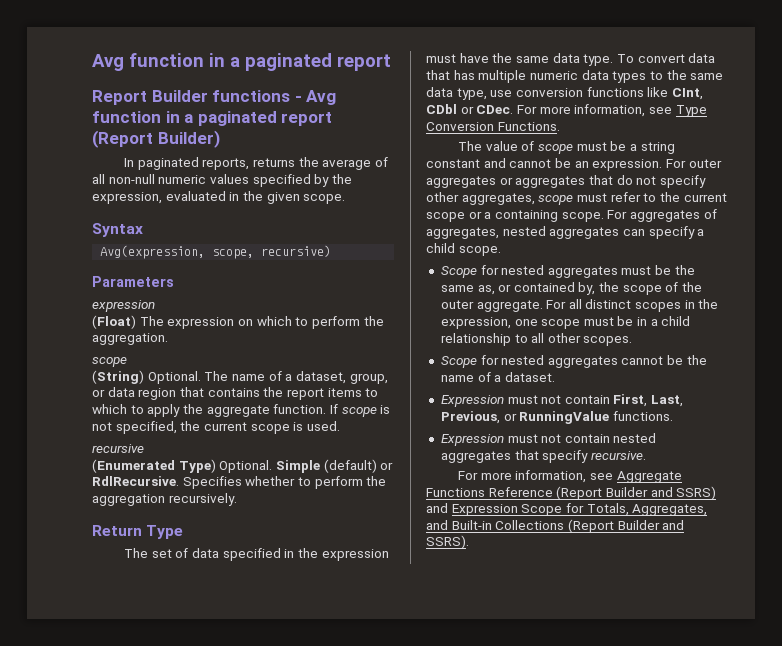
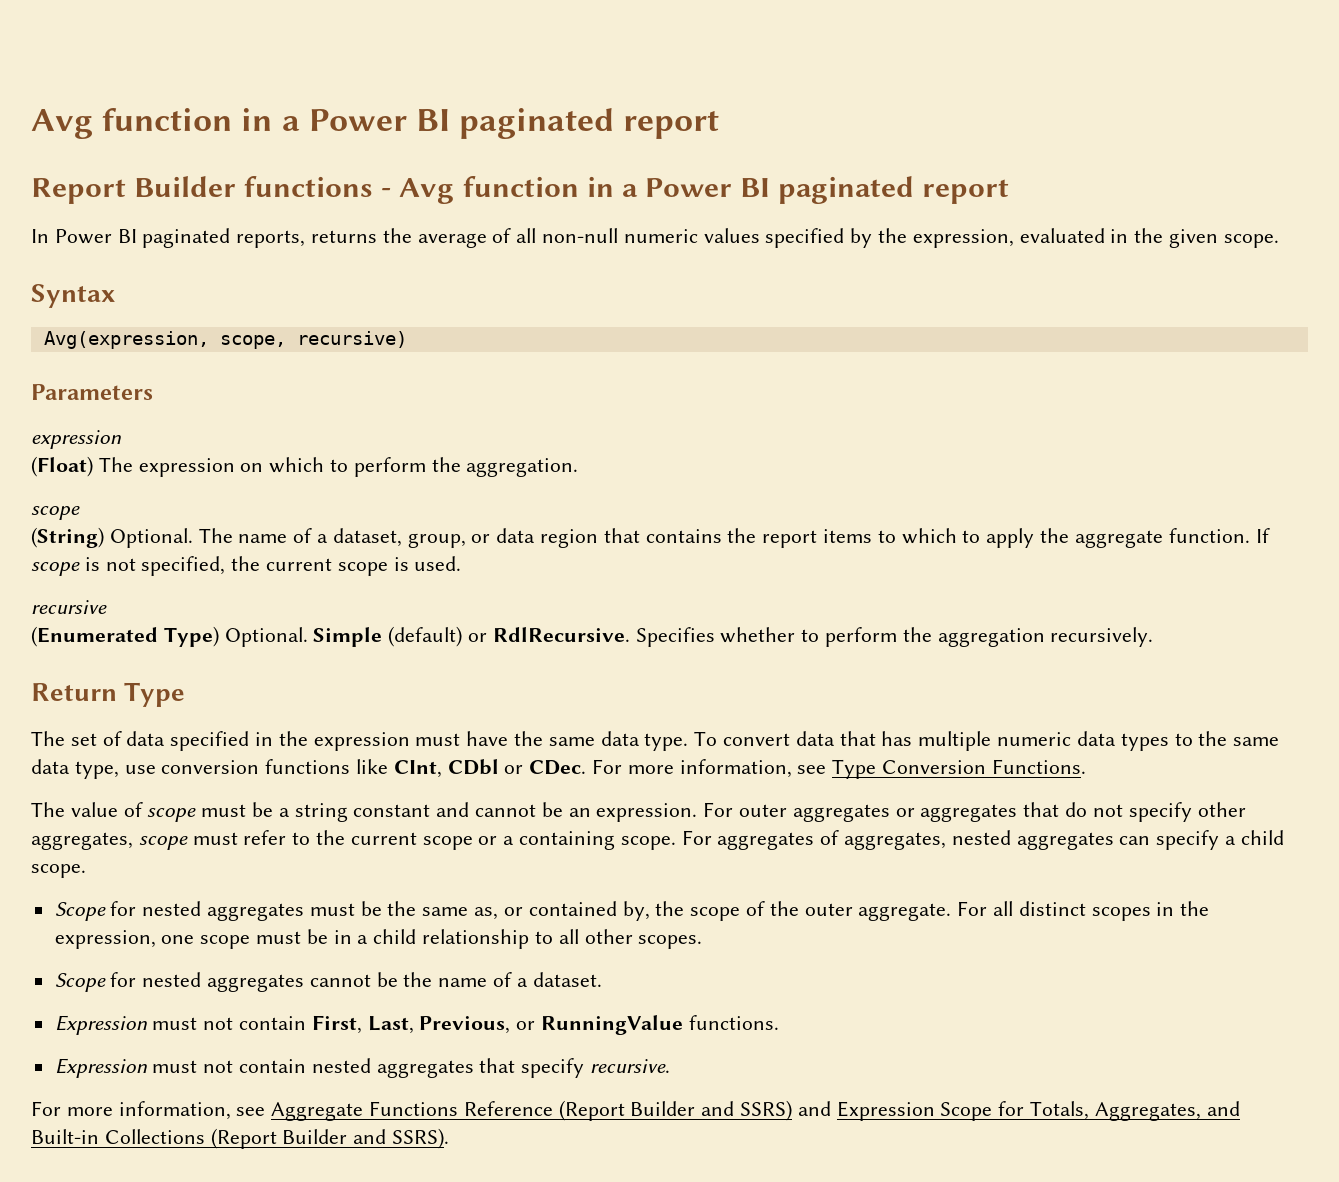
[92,53,240,71] Avg function in a -> [31,108,450,139] Avg function in a Power BI
[197,111,333,126] [92,130,220,148] paginated report (Report Builder) -> [644,176,1010,204] Power BI paginated report
(135, 162) none -> [54,229,137,244] Power BI

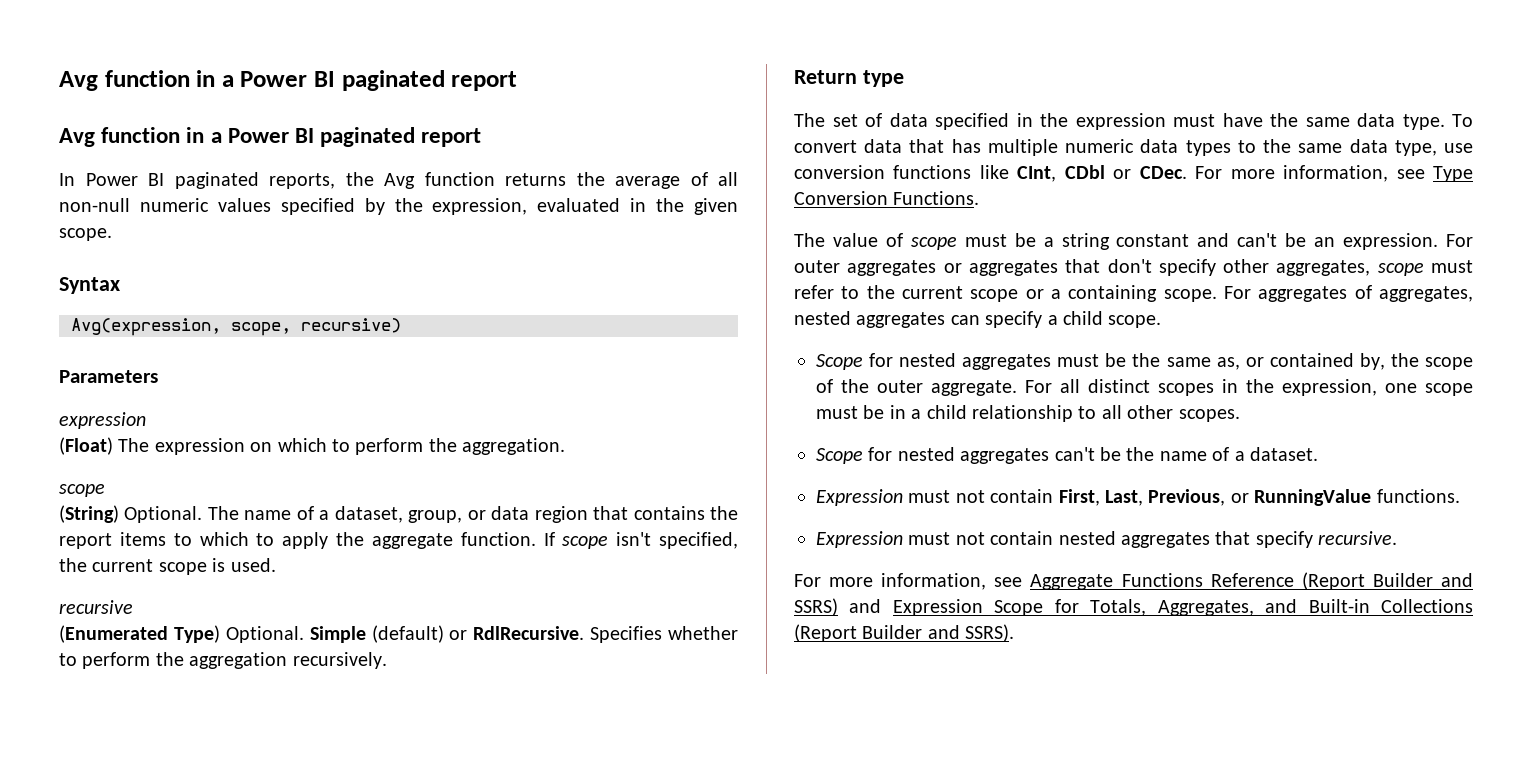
[31,108,720,139] [31,176,392,204] Avg function in a Power BI paginated report // Report Builder functions - -> [59,70,518,91] Avg function in a Power BI paginated report //
(306, 239) none -> [345,172,495,189] the Avg function
[84,557,136,571] is not -> [616,532,652,546] isn't
[124,682,186,707] Type -> [862,70,904,87] type
[475,804,537,817] cannot -> [1237,233,1278,247] can't
[1065,802,1123,817] do not -> [1107,259,1152,273] don't
[309,974,371,987] cannot -> [1054,447,1095,461] can't

